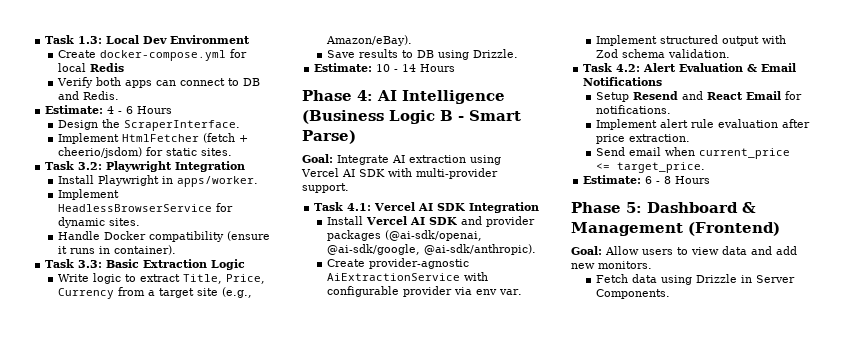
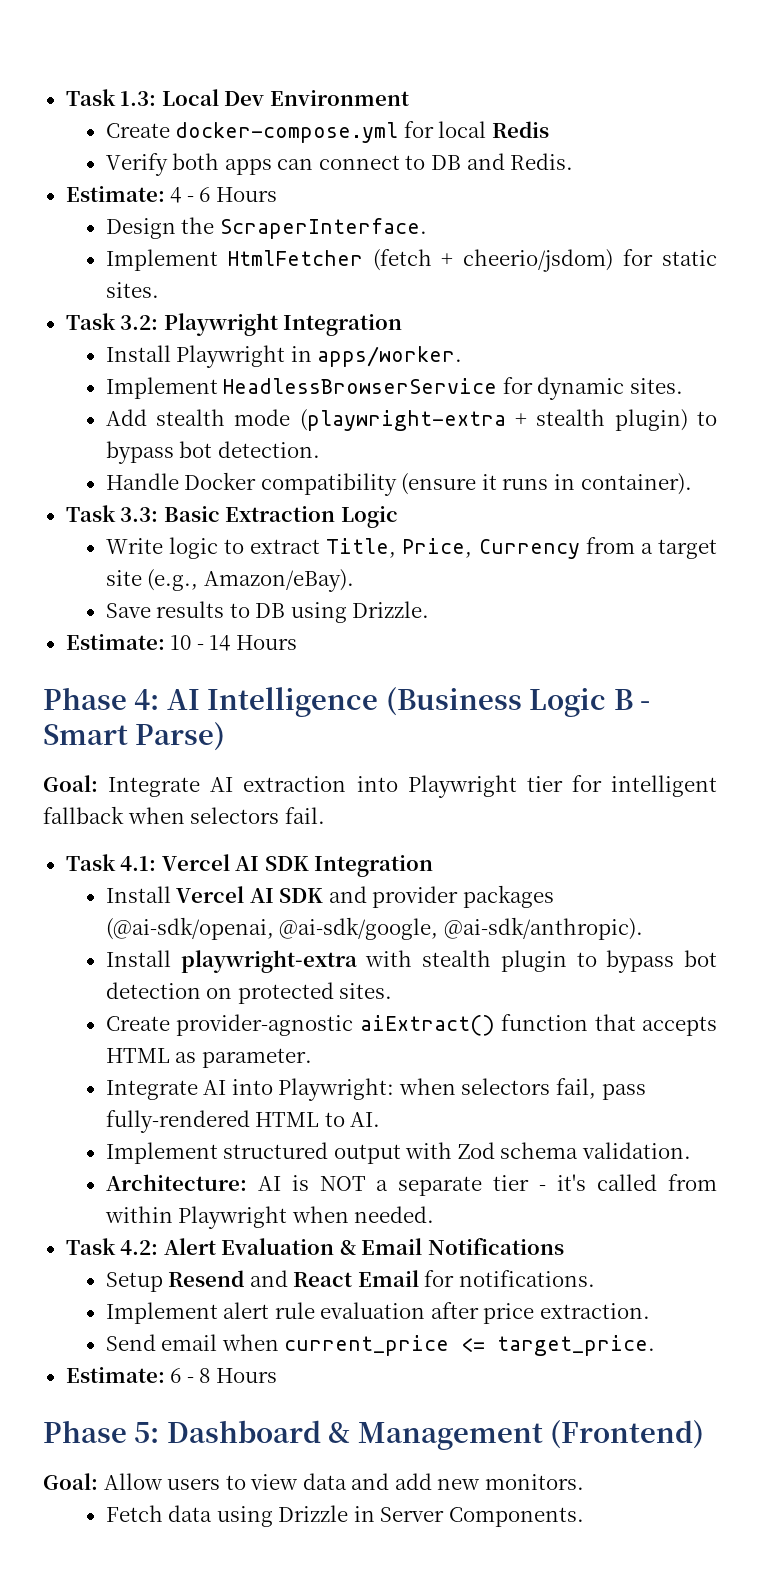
(141, 222) none -> [105,409,717,431] [105,441,320,464] // Add stealth mode (playwright-extra + stealth plugin) to bypass bot detection.
[470,155,501,165] [301,168,498,179] [302,183,349,193] using Vercel AI SDK with multi-provider support. -> [356,775,717,798] [43,806,325,824] into Playwright tier for intelligent fallback when selectors fail.
[327,258,470,269] [327,272,489,281] [327,286,523,297] Create provider-agnostic AiExtractionService with configurable provider via env var. -> [105,950,717,973] [105,982,393,1004] [105,1014,718,1036] [105,1048,312,1068] [105,1078,646,1101] [105,1110,381,1133] Install playwright-extra with stealth plugin to bypass bot detection on protected sites. // Create provider-agnostic aiExtract() function that accepts HTML as parameter. // Integrate AI into Playwright: when selectors fail, pass fully-rendered HTML to AI.
(731, 53) none -> [105,1174,718,1196] [104,1206,435,1229] // Architecture: AI is NOT a separate tier - it's called from within Playwright when needed.

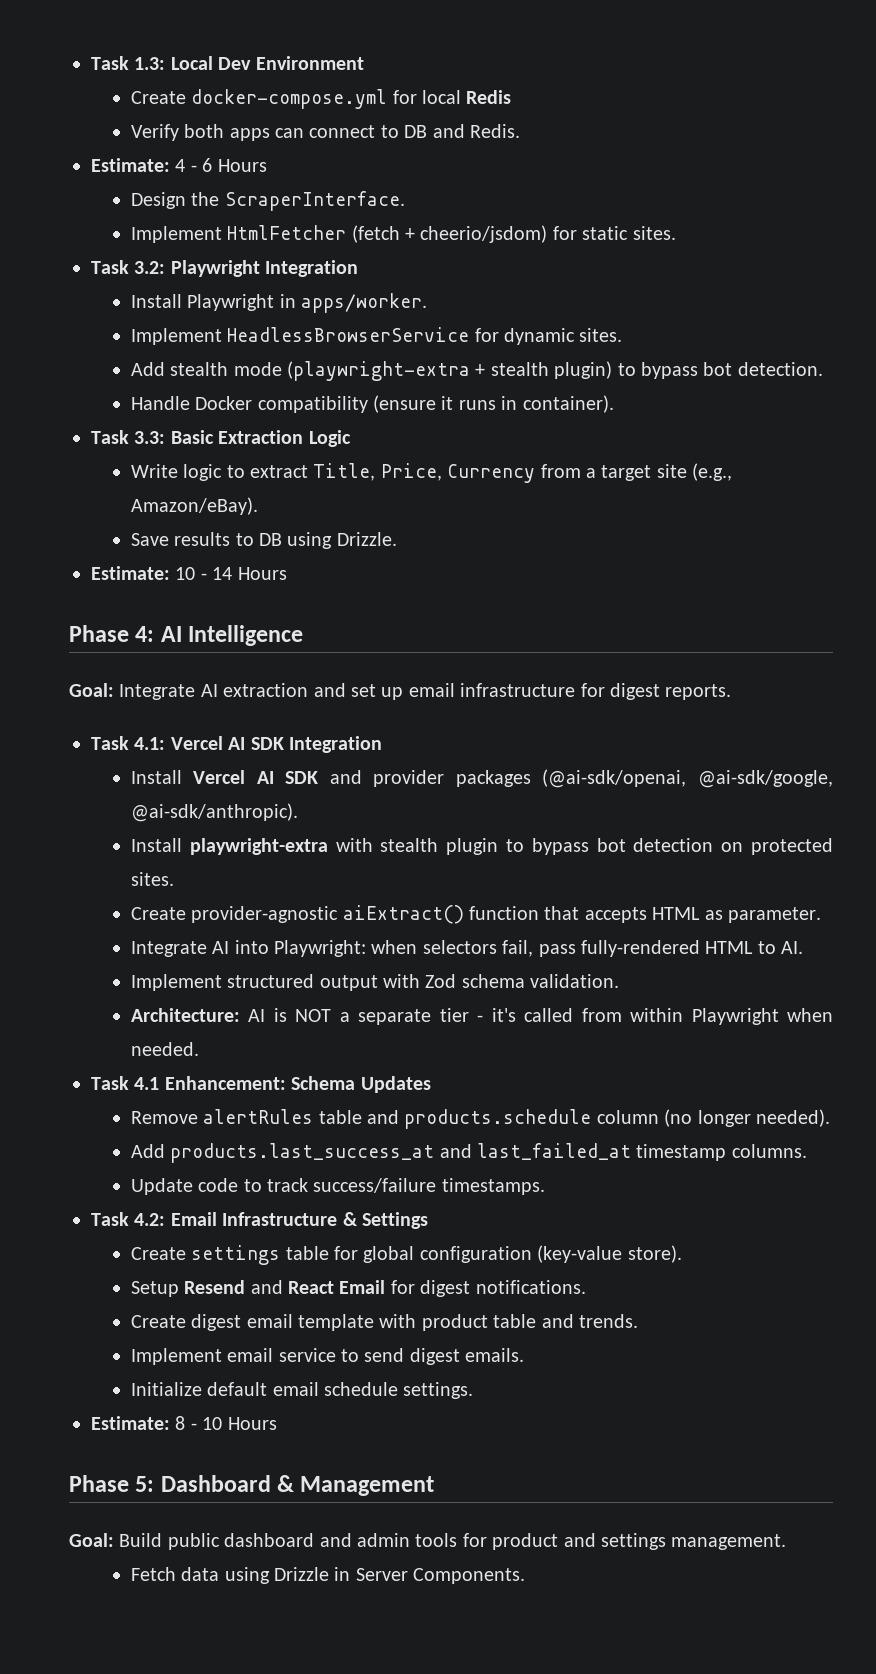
[385,687,650,717] [43,722,226,751] [43,775,717,798] [43,806,325,824] (Business Logic B - Smart Parse) // Goal: Integrate AI extraction into Playwright tier for intelligent fallback when selectors fail. -> [69,683,732,700] // Goal: Integrate AI extraction and set up email infrastructure for digest reports.
[120,1238,564,1255] 4.2: Alert Evaluation & Email Notifications -> [134,1076,431,1093] [130,1109,831,1129] [130,1143,807,1163] [130,1178,545,1195] [91,1212,428,1229] [130,1245,682,1265] 4.1 Enhancement: Schema Updates // Remove alertRules table and products.schedule column (no longer needed). // Add products.last_success_at and last_failed_at timestamp columns. // Update code to track success/failure timestamps. // Task 4.2: Email Infrastructure & Settings // Create settings table for global configuration (key-value store).
(455, 1278) none -> [420,1280,471,1297] digest
[105,1302,650,1324] [105,1334,656,1356] [65,1367,211,1383] Implement alert rule evaluation after price extraction. // Send email when current_price <= target_price. // Estimate: 6 - 8 -> [130,1314,639,1331] [130,1348,525,1365] [130,1382,474,1399] [91,1416,223,1430] Create digest email template with product table and trends. // Implement email service to send digest emails. // Initialize default email schedule settings. // Estimate: 8 - 10
[550,1420,705,1449] [43,1473,584,1490] (Frontend) // Goal: Allow users to view data and add new monitors. -> [69,1533,787,1550] // Goal: Build public dashboard and admin tools for product and settings management.

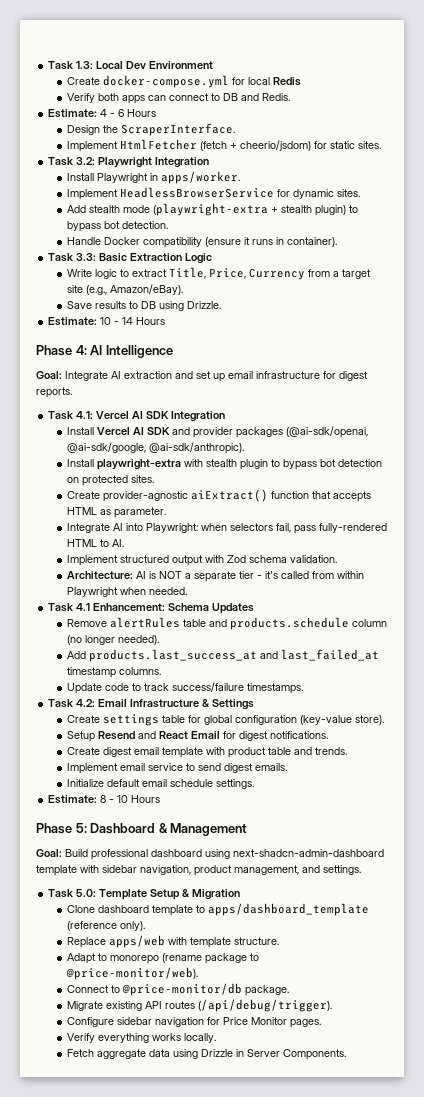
[167,1533,787,1550] public dashboard and admin tools for product and settings management. -> [91,849,384,860] [36,865,361,876] [48,889,241,900] [67,903,370,916] [67,921,146,931] [67,935,280,948] [67,953,260,964] [66,967,199,980] [67,983,290,996] [67,999,333,1012] [67,1017,322,1028] [67,1033,217,1043] professional dashboard using next-shadcn-admin-dashboard template with sidebar navigation, product management, and settings. // Task 5.0: Template Setup & Migration // Clone dashboard template to apps/dashboard_template (reference only). // Replace apps/web with template structure. // Adapt to monorepo (rename package to @price-monitor/web). // Connect to @price-monitor/db package. // Migrate existing API routes (/api/debug/trigger). // Configure sidebar navigation for Price Monitor pages. // Verify everything works locally.
(176, 1574) none -> [97,1049,147,1059] aggregate

